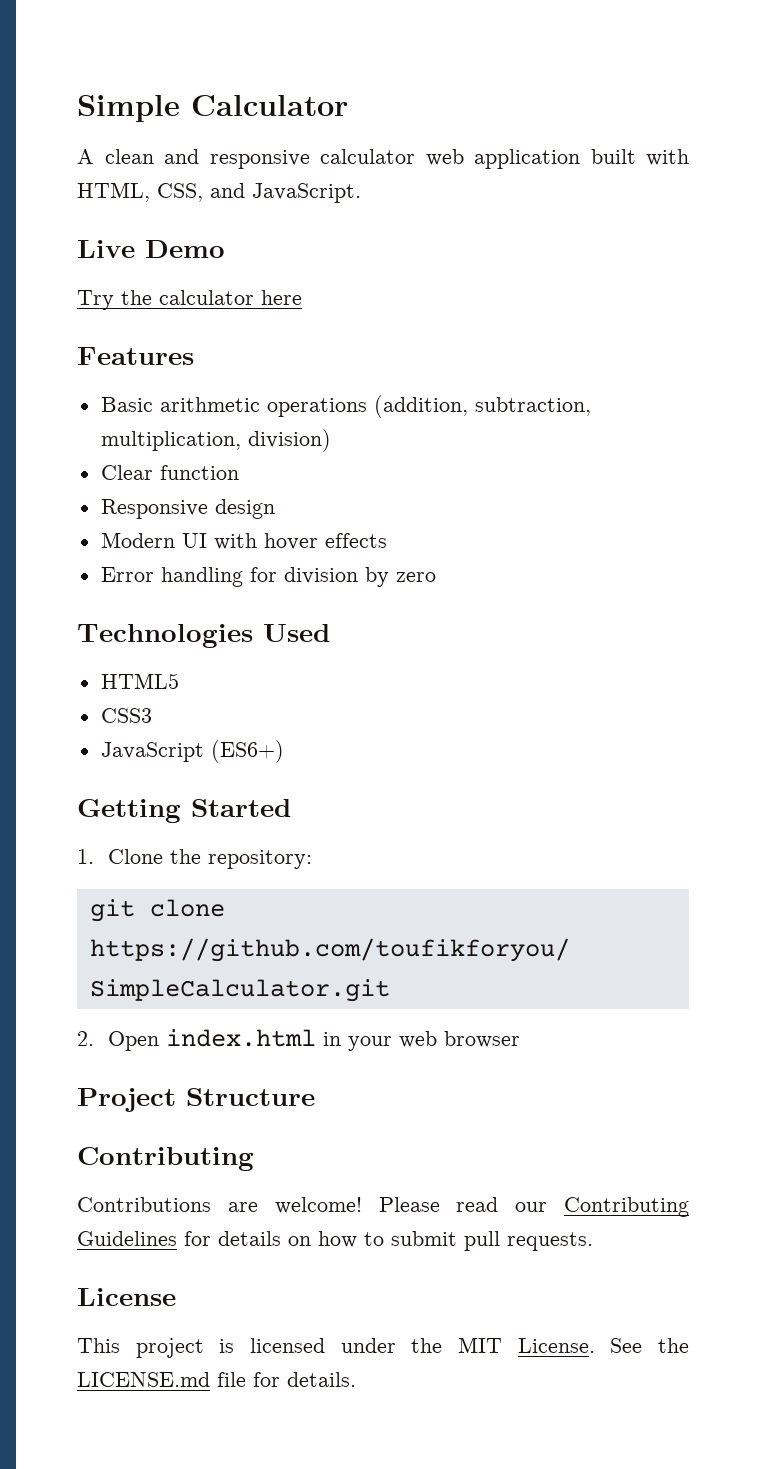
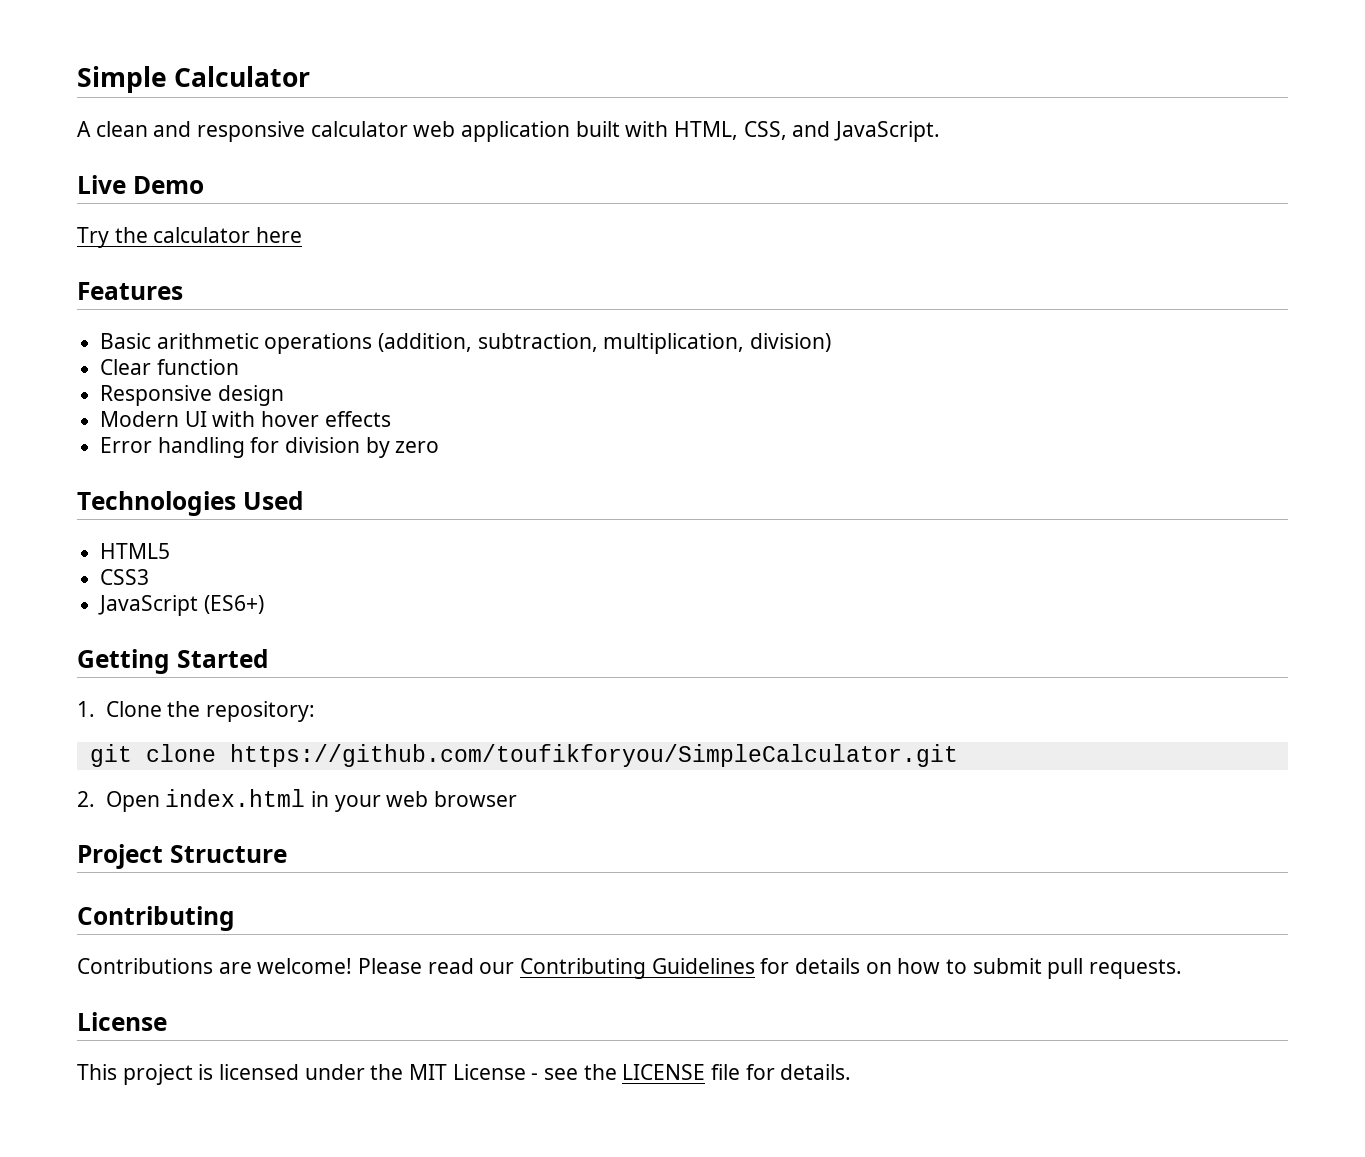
[517,1338,689,1353] [77,1372,210,1387] License. See the LICENSE.md -> [452,1064,706,1080] License - see the LICENSE

